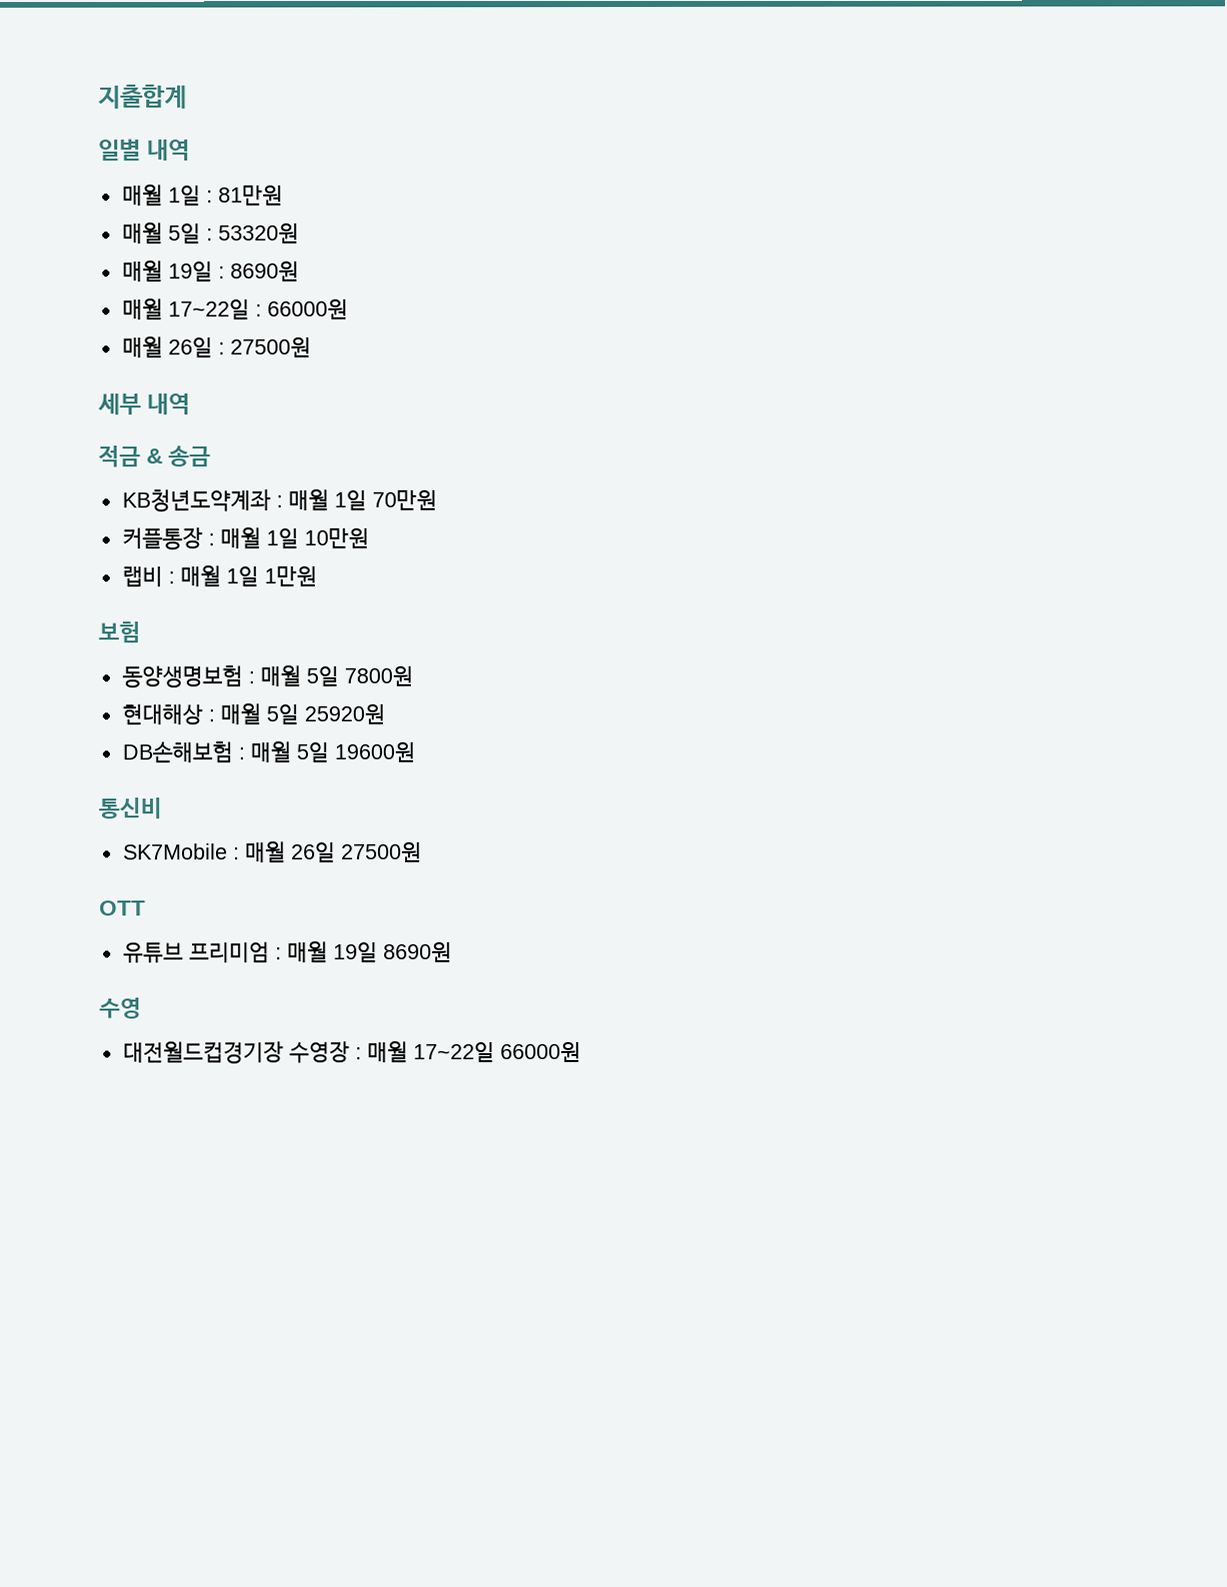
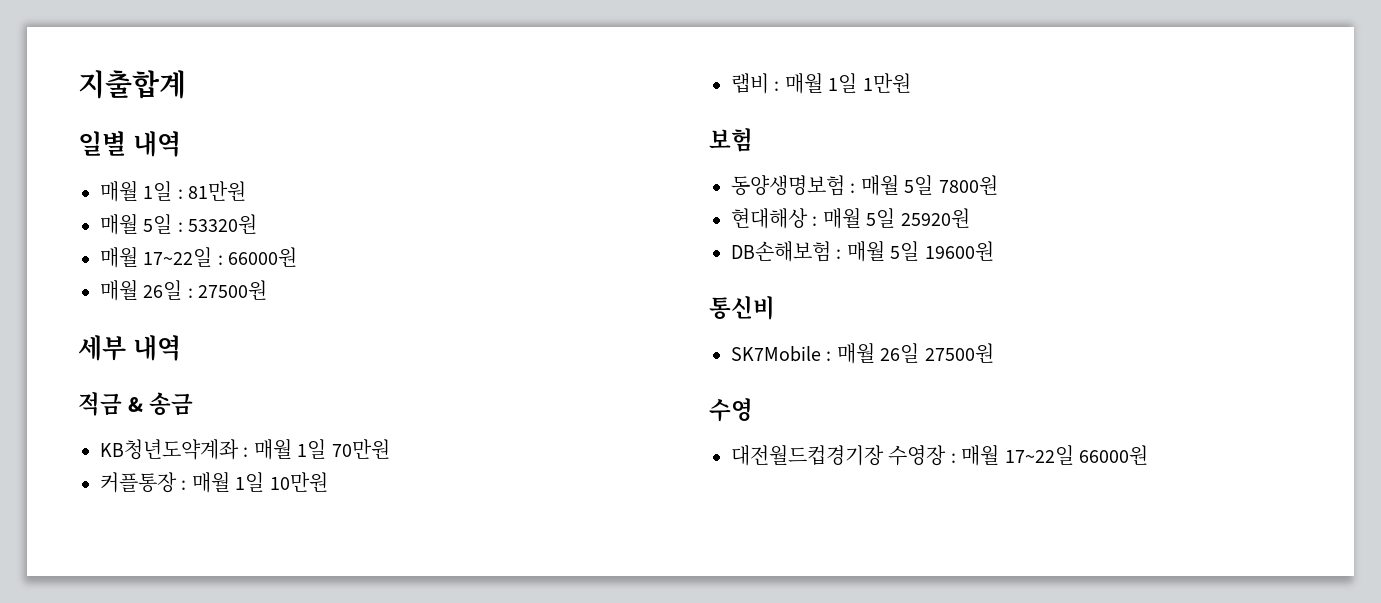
[121,260,299,282] // 매월 19일 : 8690원 -> (258, 224) none
[99,900,146,916] [122,941,452,964] // OTT // 유튜브 프리미엄 : 매월 19일 8690원 -> (994, 353) none

